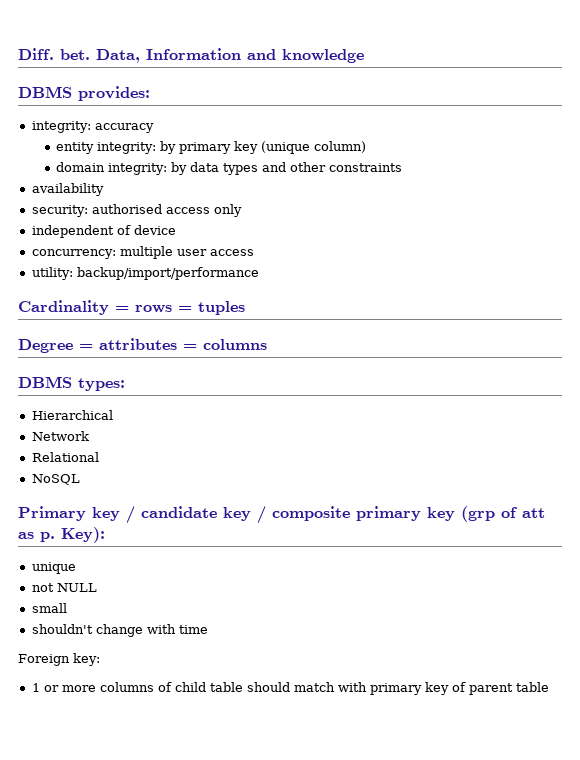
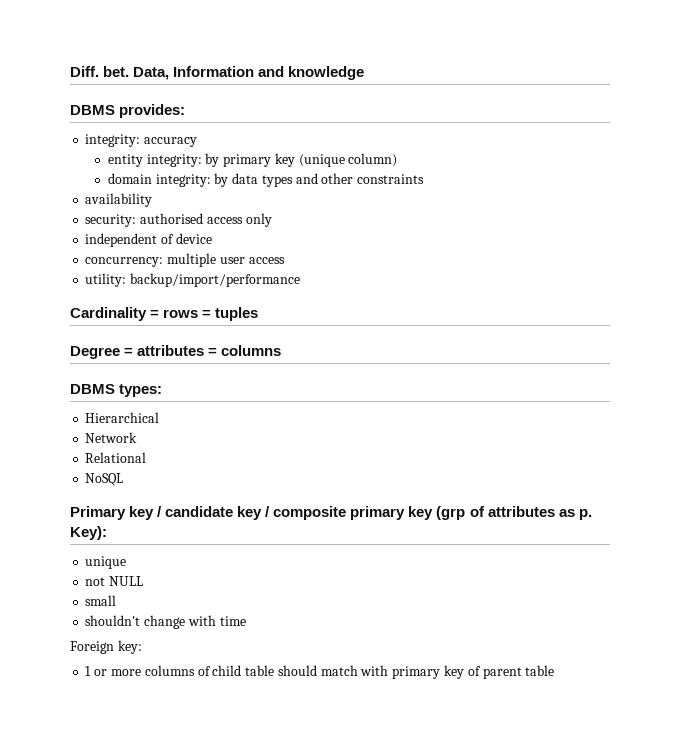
[522,508,545,518] att -> [487,506,555,517] attributes

